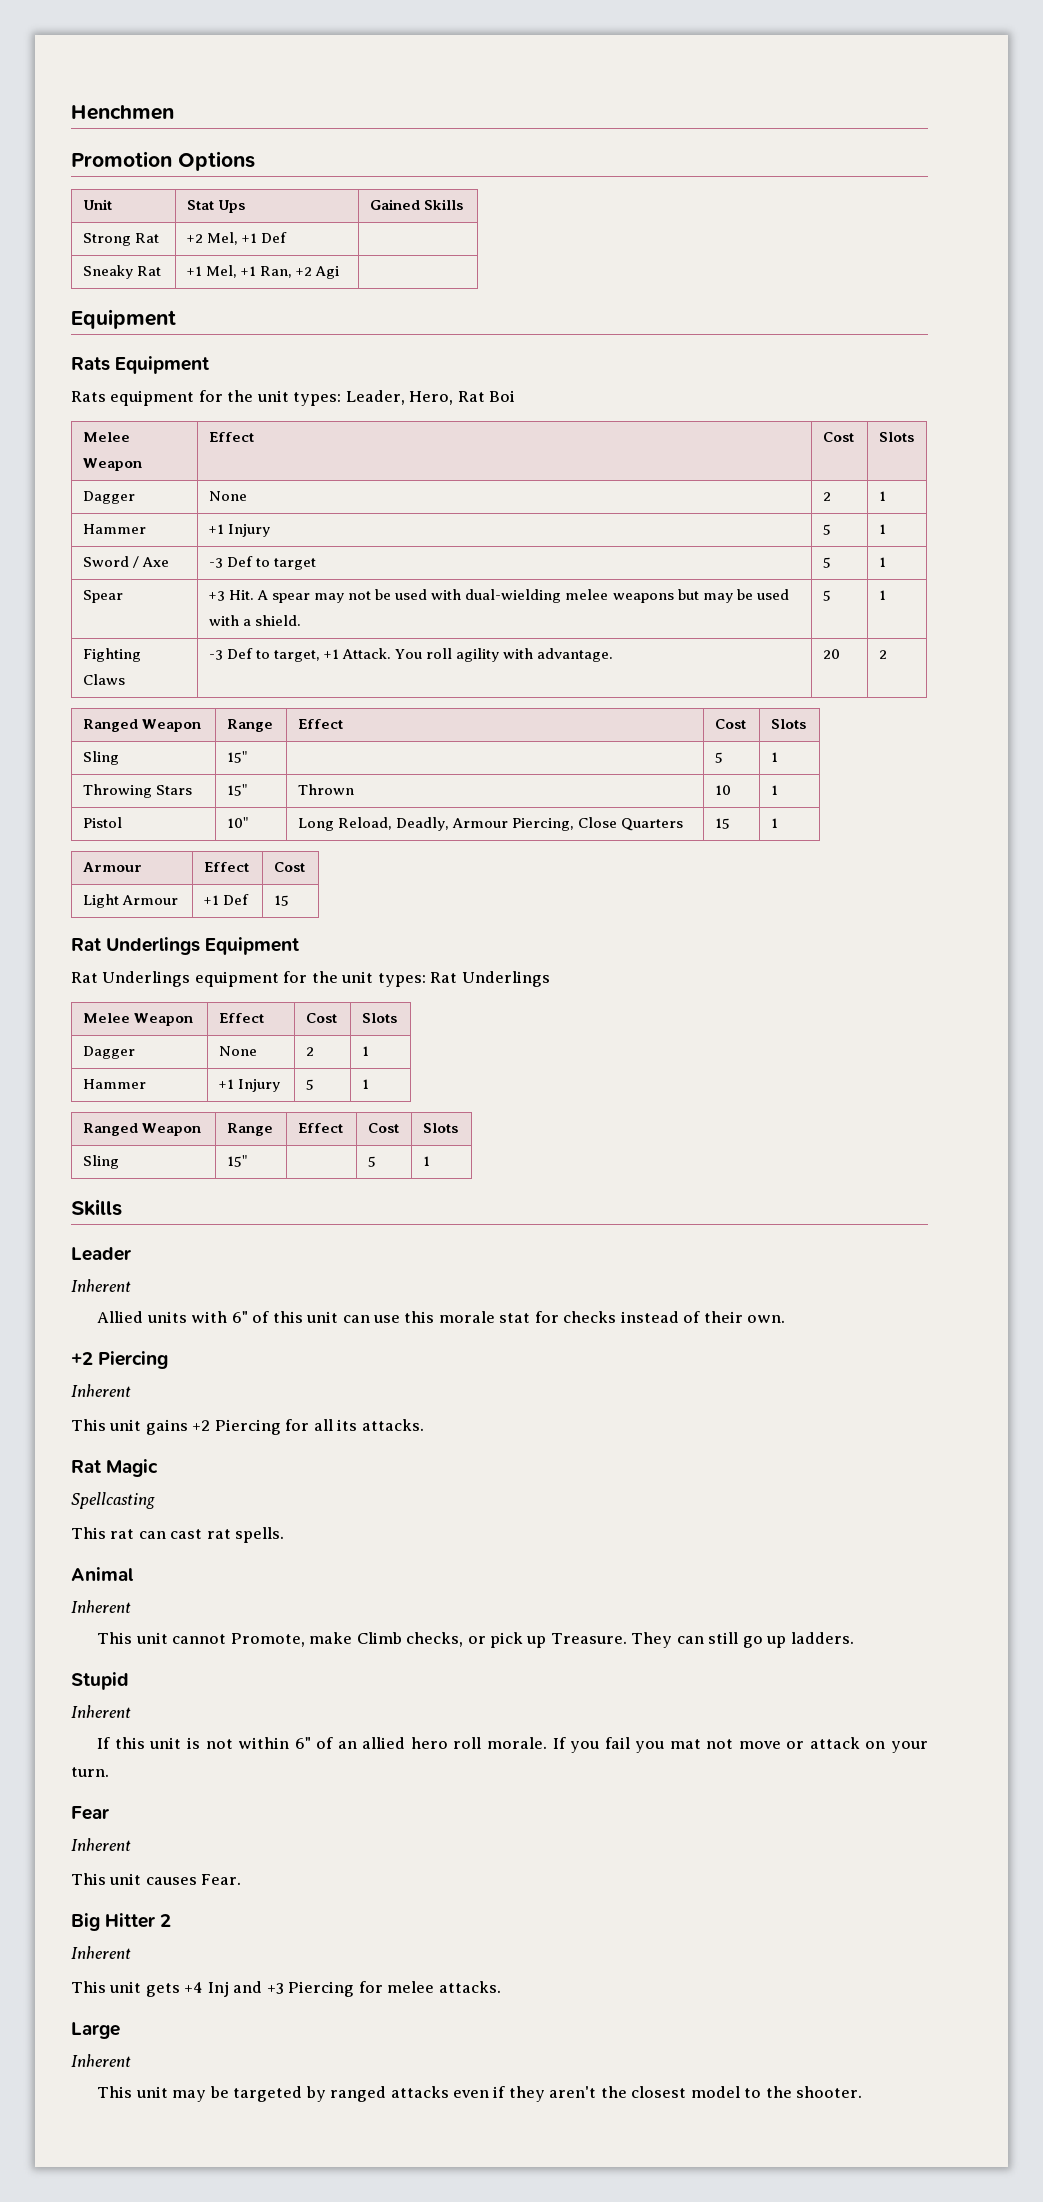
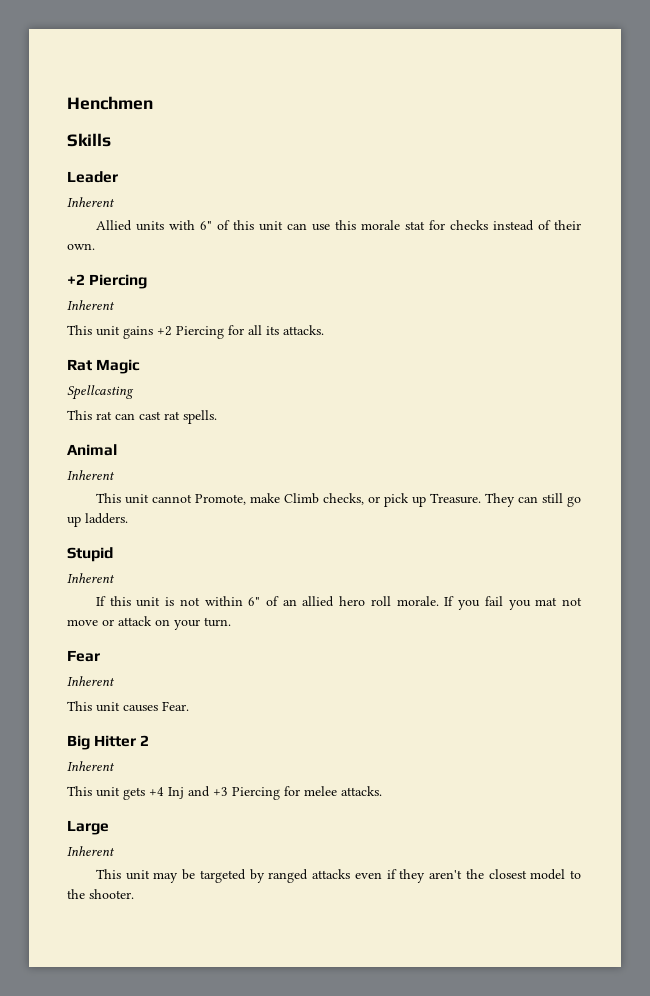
[71,151,255,171] [82,199,112,210] [186,200,246,213] [369,199,464,210] [82,233,160,246] [186,232,288,245] [82,265,162,279] [186,265,340,279] [71,309,176,329] [71,356,210,374] [71,390,516,406] [82,432,130,442] [82,458,142,471] [208,432,254,442] [822,432,854,442] [878,432,914,442] [82,491,135,504] [208,491,247,501] [822,492,831,501] [878,491,886,501] [82,524,146,534] [208,524,271,537] [822,524,831,535] [878,524,886,534] [82,556,170,568] [208,556,317,570] [822,557,831,568] [878,557,886,567] [82,590,123,603] [208,589,789,603] [208,615,302,626] [822,590,831,601] [878,590,886,600] [82,648,141,662] [82,674,125,685] [208,648,614,662] [822,649,840,659] [878,650,887,659] [82,719,202,732] [226,719,273,732] [297,719,343,729] [714,719,746,729] [770,719,806,729] [82,751,119,765] [226,751,247,763] [714,752,723,763] [770,752,778,762] [82,784,193,798] [226,784,247,796] [297,784,354,795] [714,785,731,795] [770,785,778,795] [82,817,122,828] [226,817,248,828] [297,817,684,831] [714,818,730,829] [770,818,778,828] [82,862,142,872] [203,862,249,872] [273,862,305,872] [82,894,179,908] [203,894,250,905] [273,895,289,906] [71,937,300,955] [71,971,550,987] [82,1013,194,1026] [218,1013,264,1023] [305,1013,337,1023] [361,1013,397,1023] [82,1046,135,1059] [218,1046,257,1056] [305,1047,314,1056] [361,1046,369,1056] [82,1079,146,1089] [218,1079,281,1092] [305,1079,314,1090] [361,1079,369,1089] [82,1123,202,1136] [226,1123,273,1136] [297,1123,343,1133] [367,1123,399,1133] [422,1123,458,1133] [82,1155,119,1169] [226,1155,247,1167] [367,1156,376,1167] [422,1156,430,1166] // Promotion Options // Unit | Stat Ups | Gained Skills // Strong Rat | +2 Mel, +1 Def | // Sneaky Rat | +1 Mel, +1 Ran, +2 Agi | // Equipment // Rats Equipment // Rats equipment for the unit types: Leader, Hero, Rat Boi // Melee Weapon | Effect | Cost | Slots // Dagger | None | 2 | 1 // Hammer | +1 Injury | 5 | 1 // Sword / Axe | -3 Def to target | 5 | 1 // Spear | +3 Hit. A spear may not be used with dual-wielding melee weapons but may be used with a shield. | 5 | 1 // Fighting Claws | -3 Def to target, +1 Attack. You roll agility with advantage. | 20 | 2 // Ranged Weapon | Range | Effect | Cost | Slots // Sling | 15" | | 5 | 1 // Throwing Stars | 15" | Thrown | 10 | 1 // Pistol | 10" | Long Reload, Deadly, Armour Piercing, Close Quarters | 15 | 1 // Armour | Effect | Cost // Light Armour | +1 Def | 15 // Rat Underlings Equipment // Rat Underlings equipment for the unit types: Rat Underlings // Melee Weapon | Effect | Cost | Slots // Dagger | None | 2 | 1 // Hammer | +1 Injury | 5 | 1 // Ranged Weapon | Range | Effect | Cost | Slots // Sling | 15" | | 5 | 1 -> (153, 103) none

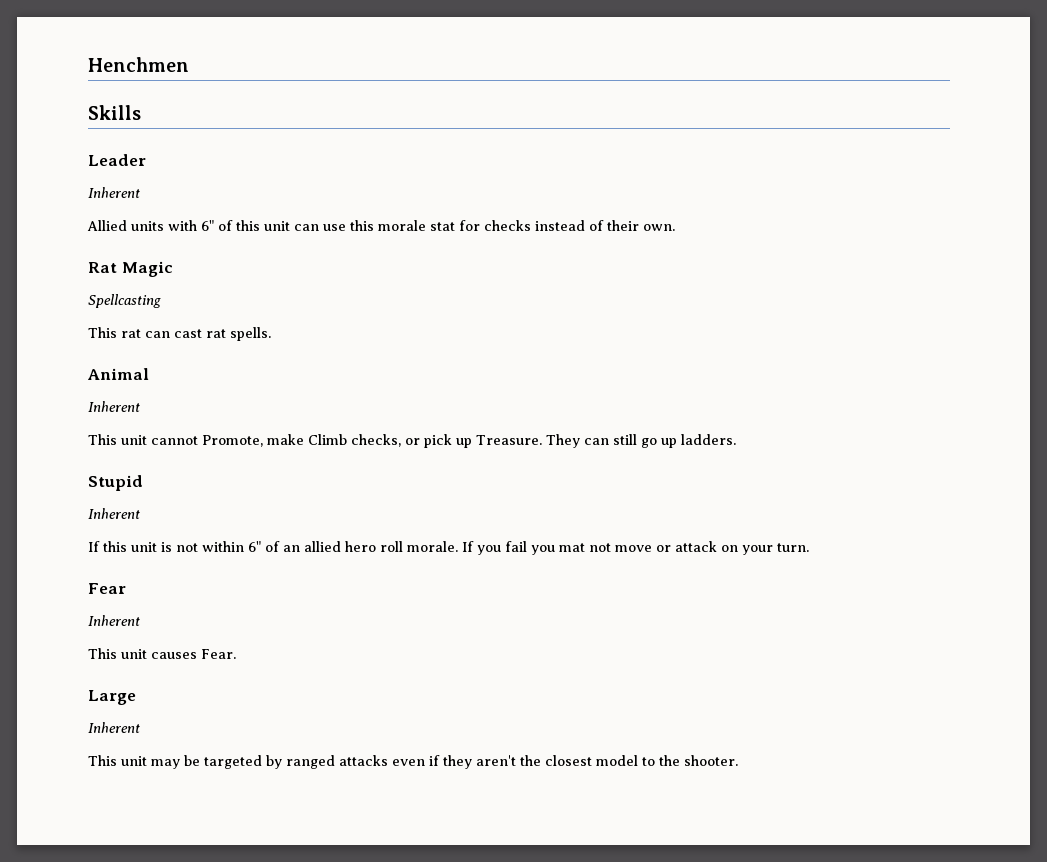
[67,274,148,289] [67,300,115,310] [67,325,324,339] // +2 Piercing // Inherent // This unit gains +2 Piercing for all its attacks. -> (675, 227) none
[67,735,150,750] [67,761,115,771] [67,786,382,800] // Big Hitter 2 // Inherent // This unit gets +4 Inj and +3 Piercing for melee attacks. -> (236, 654) none

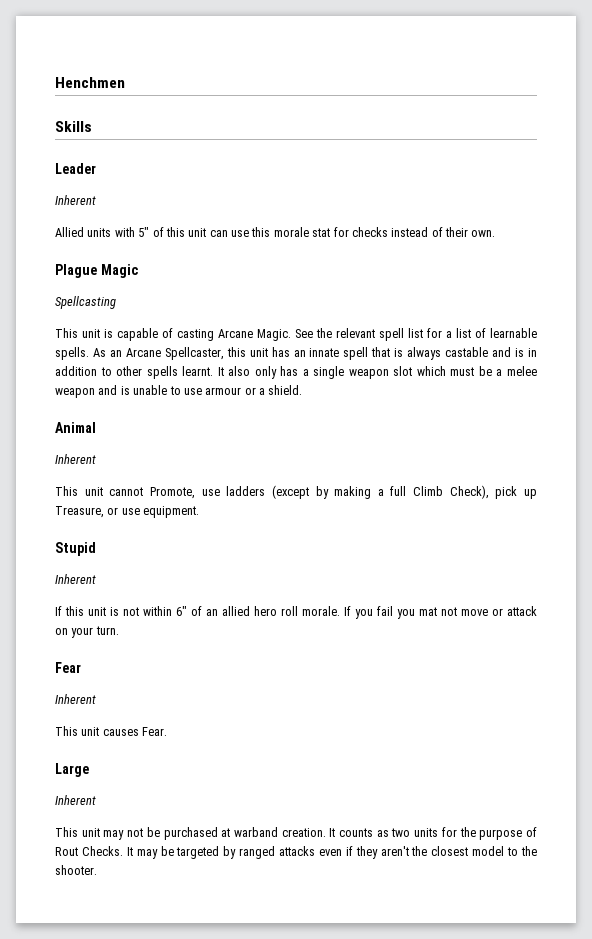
[201,220,214,231] 6" -> [138,227,150,237] 5"
[88,262,117,273] Rat -> [55,264,97,278] Plague
[121,327,271,341] rat can cast rat spells. -> [82,328,537,341] [55,347,537,360] [55,366,537,379] [55,385,303,398] unit is capable of casting Arcane Magic. See the relevant spell list for a list of learnable spells. As an Arcane Spellcaster, this unit has an innate spell that is always castable and is in addition to other spells learnt. It also only has a single weapon slot which must be a melee weapon and is unable to use armour or a shield.
[267,434,736,448] make Climb checks, or pick up Treasure. They can still go up ladders. -> [201,485,538,499] [55,506,200,518] use ladders (except by making a full Climb Check), pick up Treasure, or use equipment.
(180, 764) none -> [127,827,537,840] [55,846,158,859] not be purchased at warband creation. It counts as two units for the purpose of Rout Checks. It may

